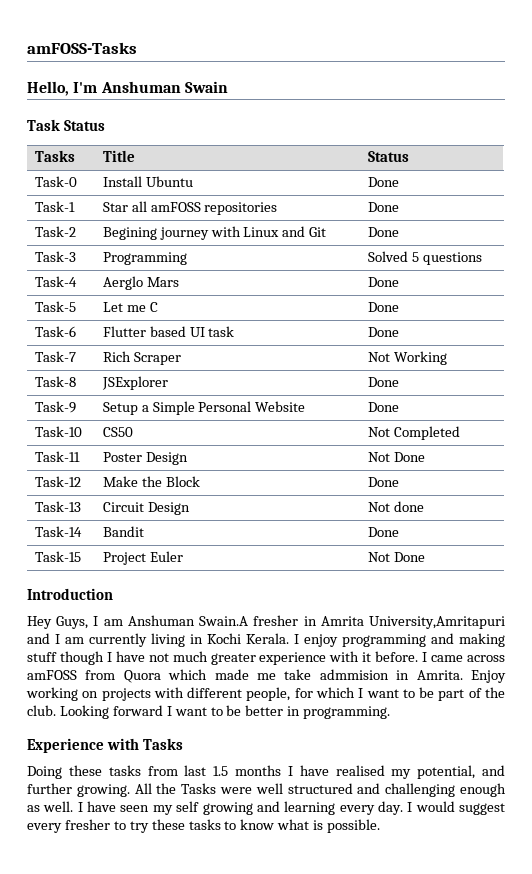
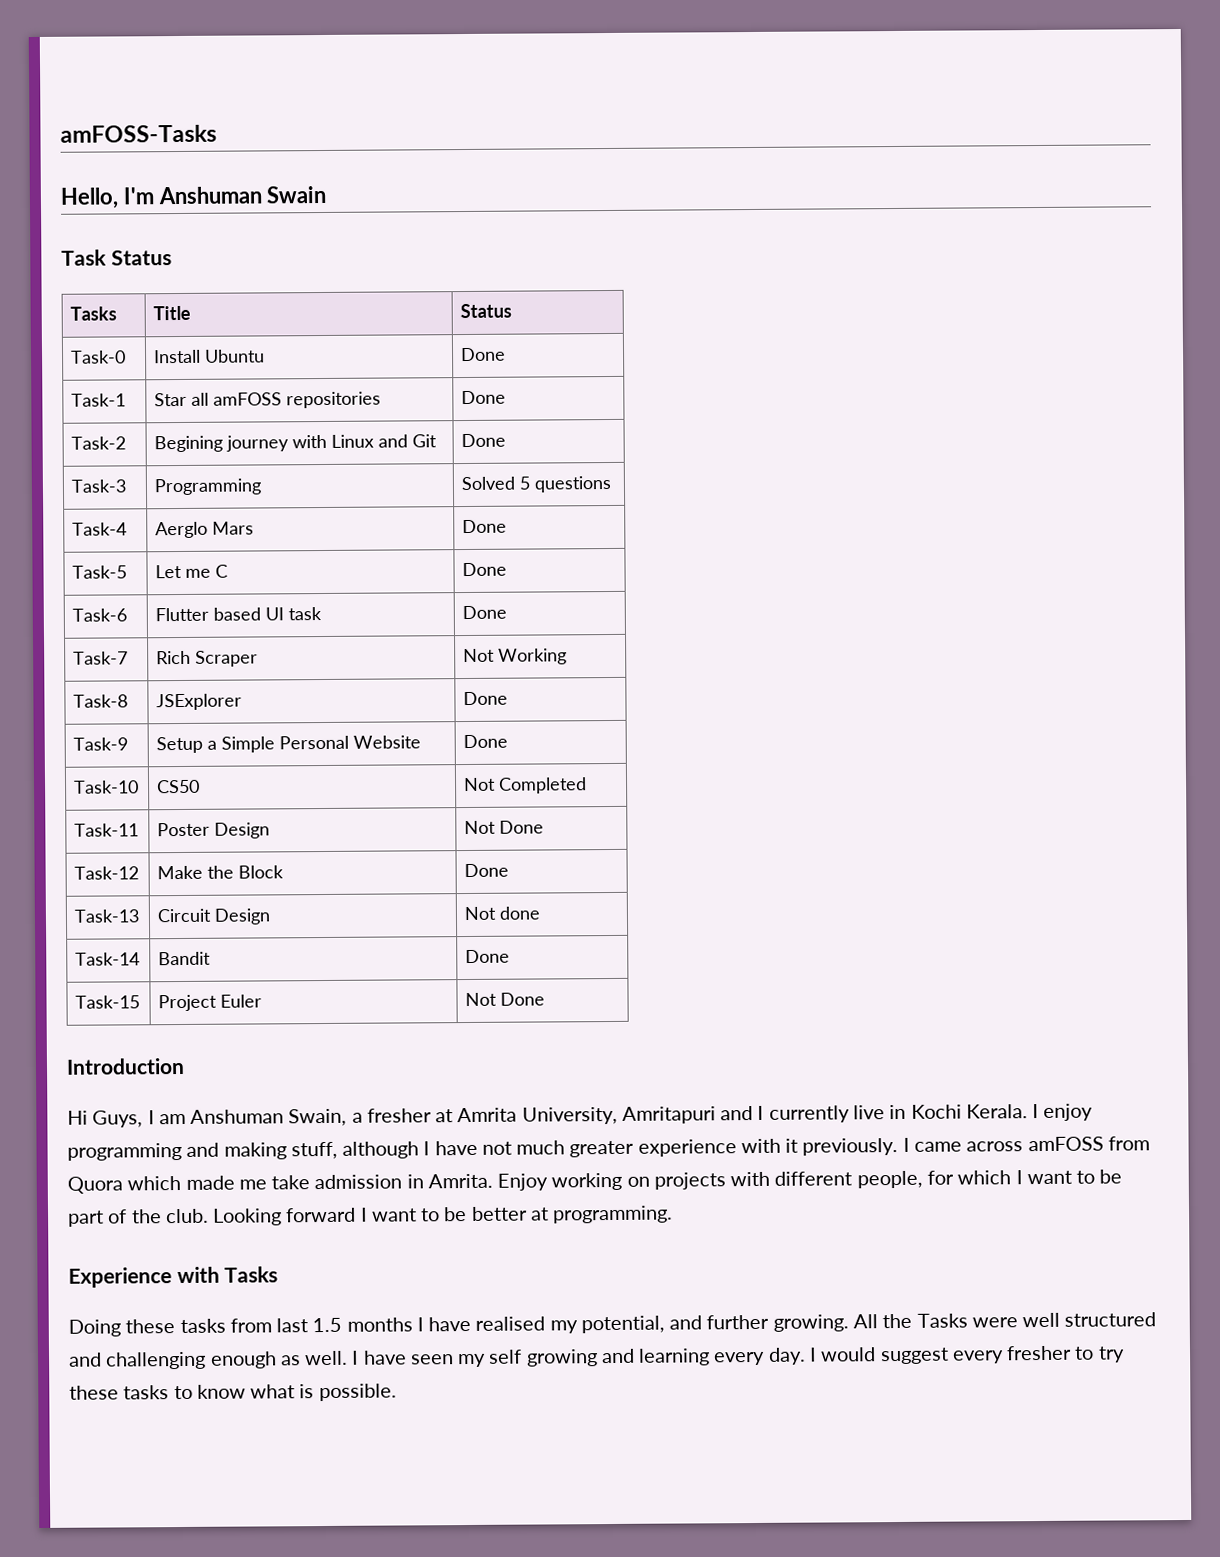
[27,616,52,629] Hey -> [67,1110,88,1125] Hi
[199,615,505,629] [27,633,185,647] Swain.A fresher in Amrita University,Amritapuri and I am currently living -> [288,1105,885,1127] Swain, a fresher at Amrita University, Amritapuri and I currently live
[27,651,104,665] stuff though -> [290,1141,420,1160] stuff, although
[375,651,419,662] before. -> [802,1137,899,1156] previously.
[319,669,389,680] admmision -> [314,1174,403,1190] admission
[287,706,301,716] in -> [529,1207,549,1221] at

